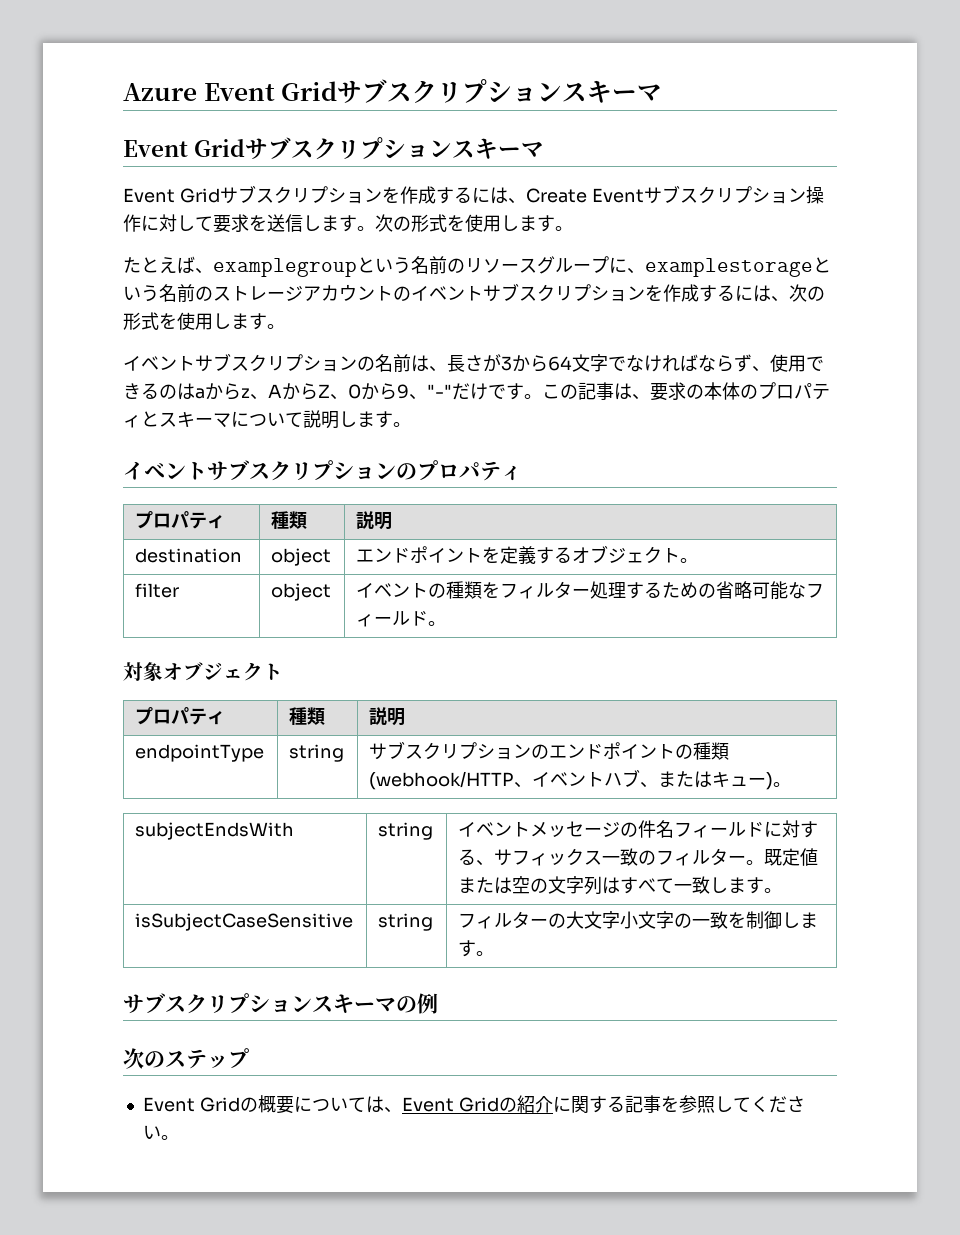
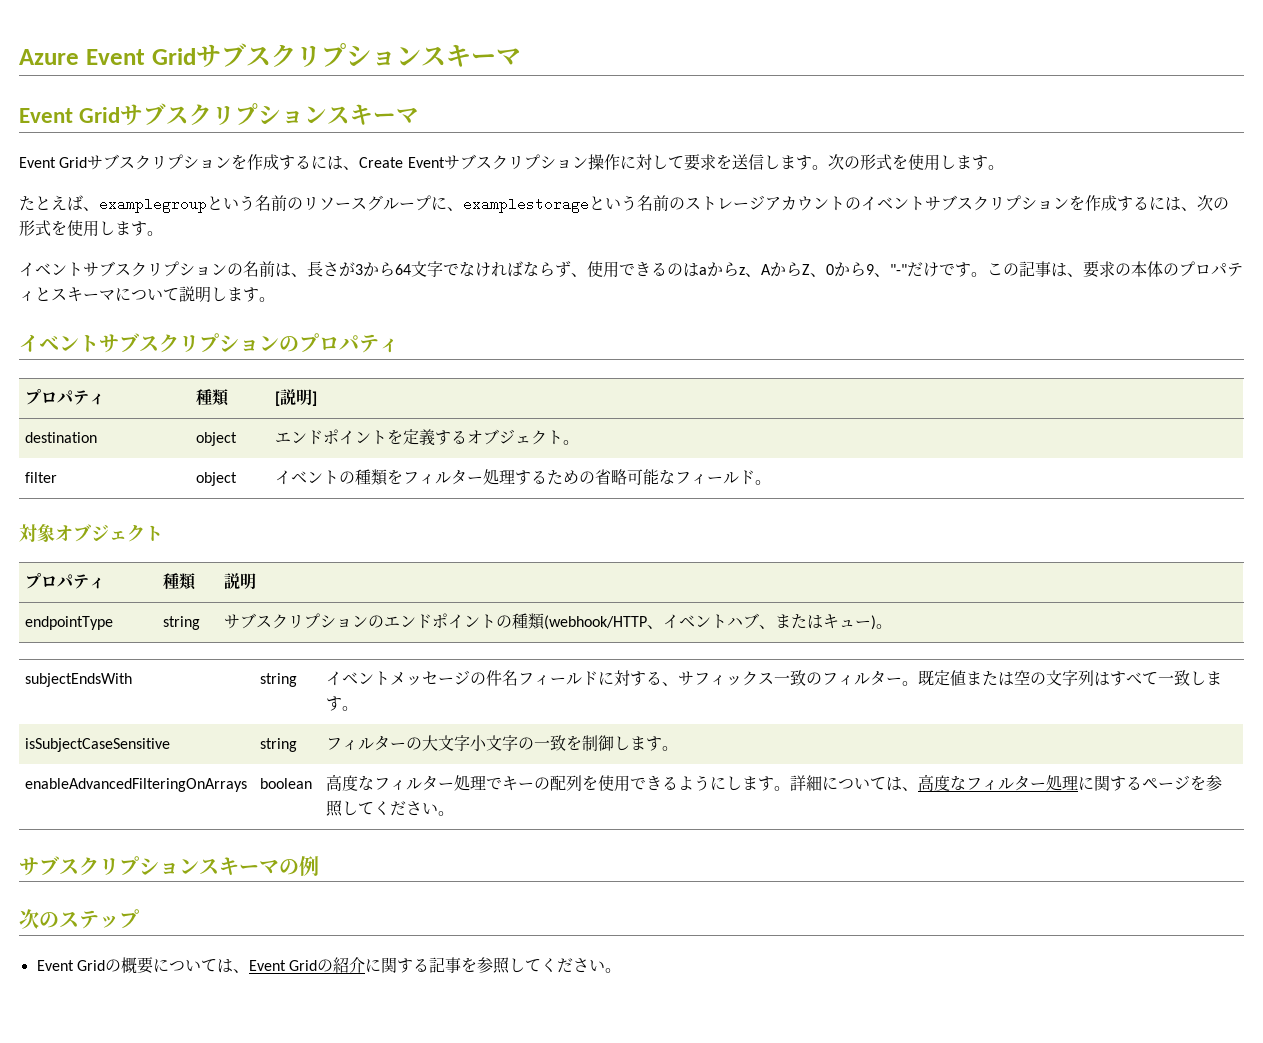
[356,511,393,530] 説明 -> [275,389,318,406] [説明]
(495, 953) none -> [25,778,248,792] [260,778,313,789] [326,774,1223,792] [326,800,455,817] // enableAdvancedFilteringOnArrays | boolean | 高度なフィルター処理でキーの配列を使用できるようにします。詳細については、高度なフィルター処理に関するページを参照してください。

